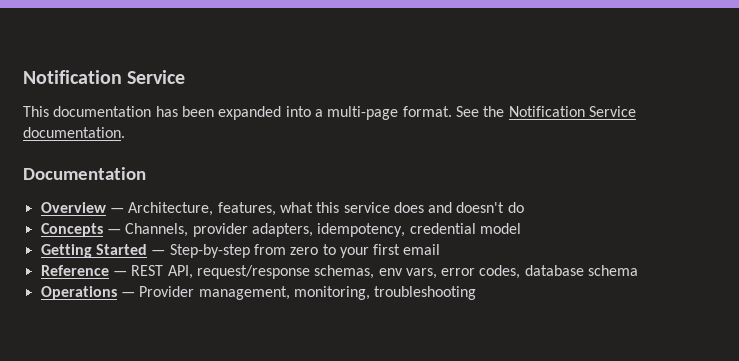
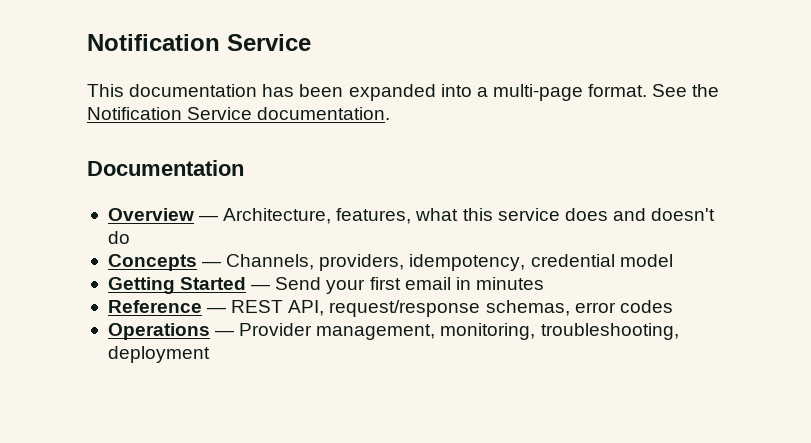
[192,223,313,237] provider adapters, -> [319,254,405,271] providers,
[169,244,336,258] Step-by-step from zero to -> [275,277,322,290] Send
(441, 249) none -> [455,277,544,290] in minutes
[378,265,639,279] env vars, error codes, database schema -> [574,300,673,313] error codes
[374,286,477,300] troubleshooting -> [540,323,679,340] [107,346,210,363] troubleshooting, deployment

